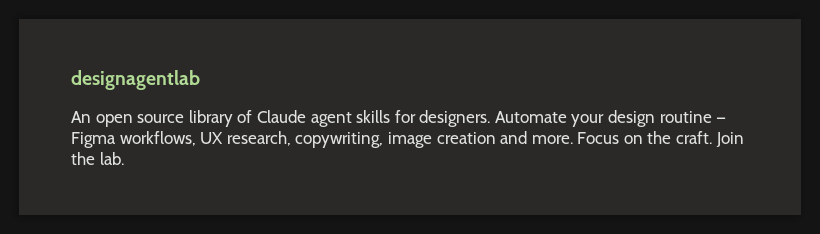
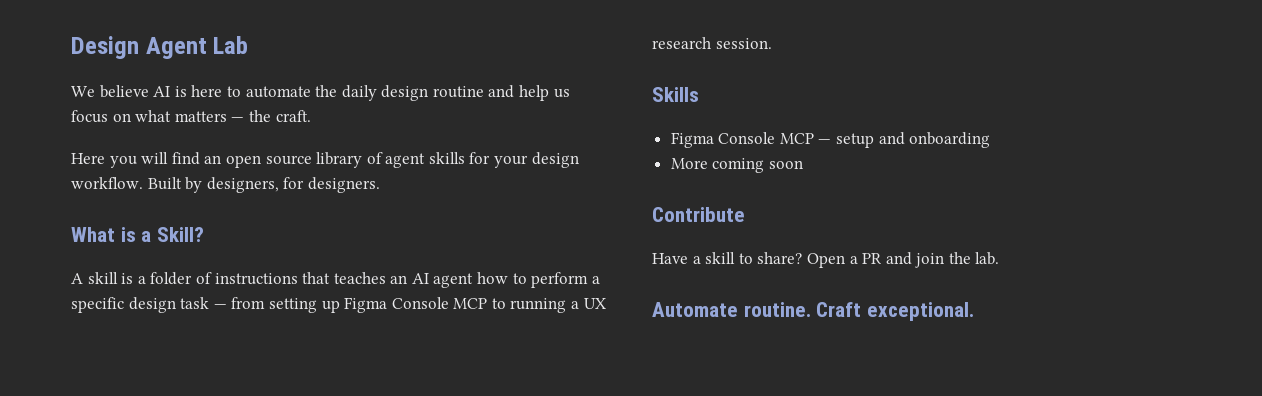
[71,70,200,90] [71,111,91,123] designagentlab // An -> [71,36,249,59] [71,85,570,101] [71,110,311,123] [71,152,222,168] Design Agent Lab // We believe AI is here to automate the daily design routine and help us focus on what matters — the craft. // Here you will find an
[256,110,306,123] Claude -> (383, 158) none
[419,110,727,127] [71,131,744,148] [71,152,124,165] designers. Automate your design routine — Figma workflows, UX research, copywriting, image creation and more. Focus on the craft. Join the lab. -> [494,152,579,168] [71,177,380,193] [71,227,205,242] [71,272,600,288] [71,297,606,313] [652,37,772,49] [652,87,699,102] [670,132,991,148] [670,158,803,173] [652,207,745,222] [652,252,1000,268] [652,302,975,321] your design workflow. Built by designers, for designers. // What is a Skill? // A skill is a folder of instructions that teaches an AI agent how to perform a specific design task — from setting up Figma Console MCP to running a UX research session. // Skills // Figma Console MCP — setup and onboarding // More coming soon // Contribute // Have a skill to share? Open a PR and join the lab. // Automate routine. Craft exceptional.

